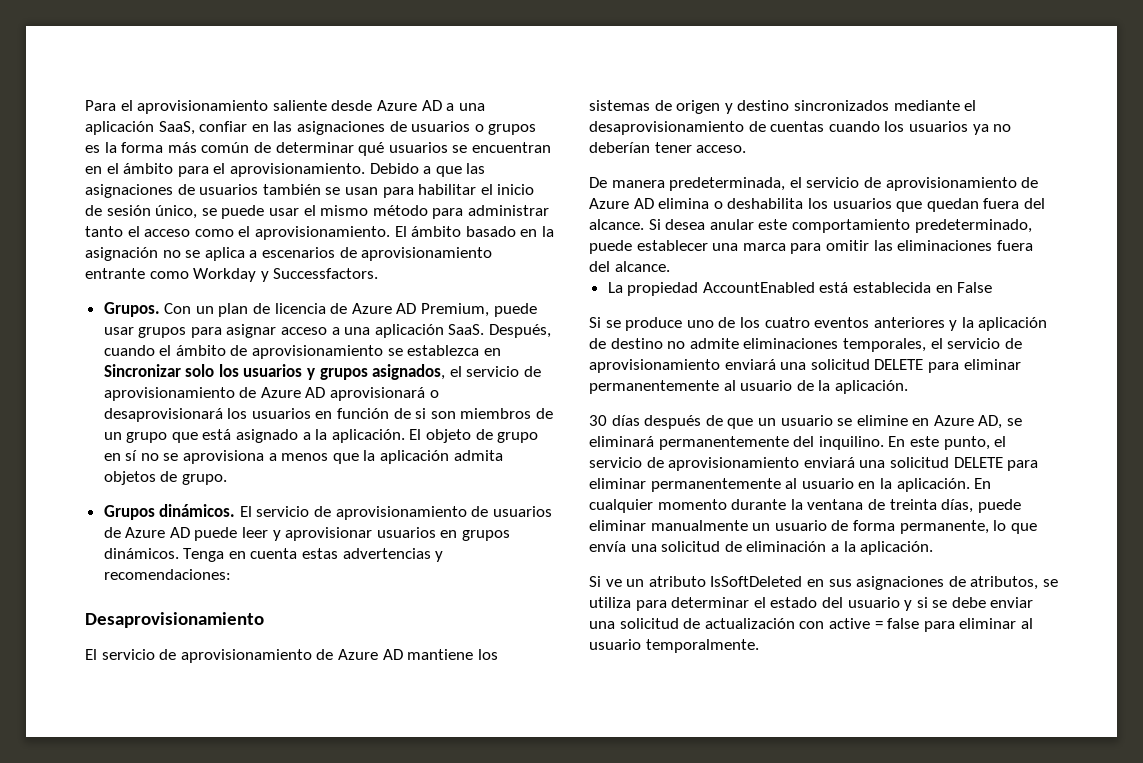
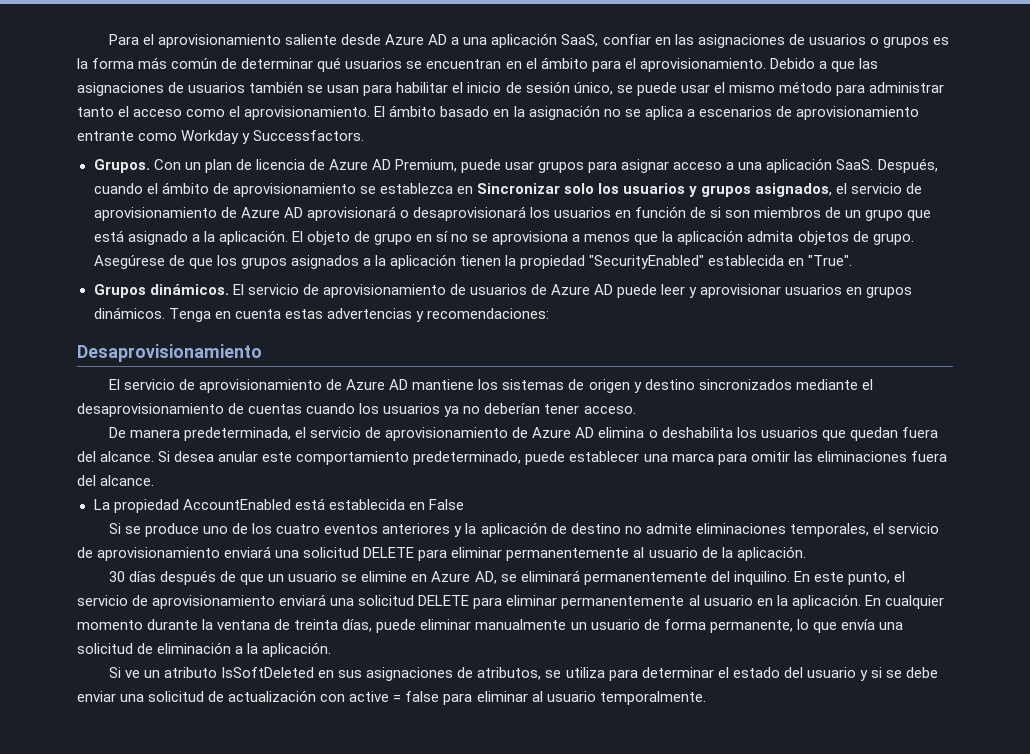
(227, 479) none -> [93,254,853,269] Asegúrese de que los grupos asignados a la aplicación tienen la propiedad "SecurityEnabled" establecida en "True".

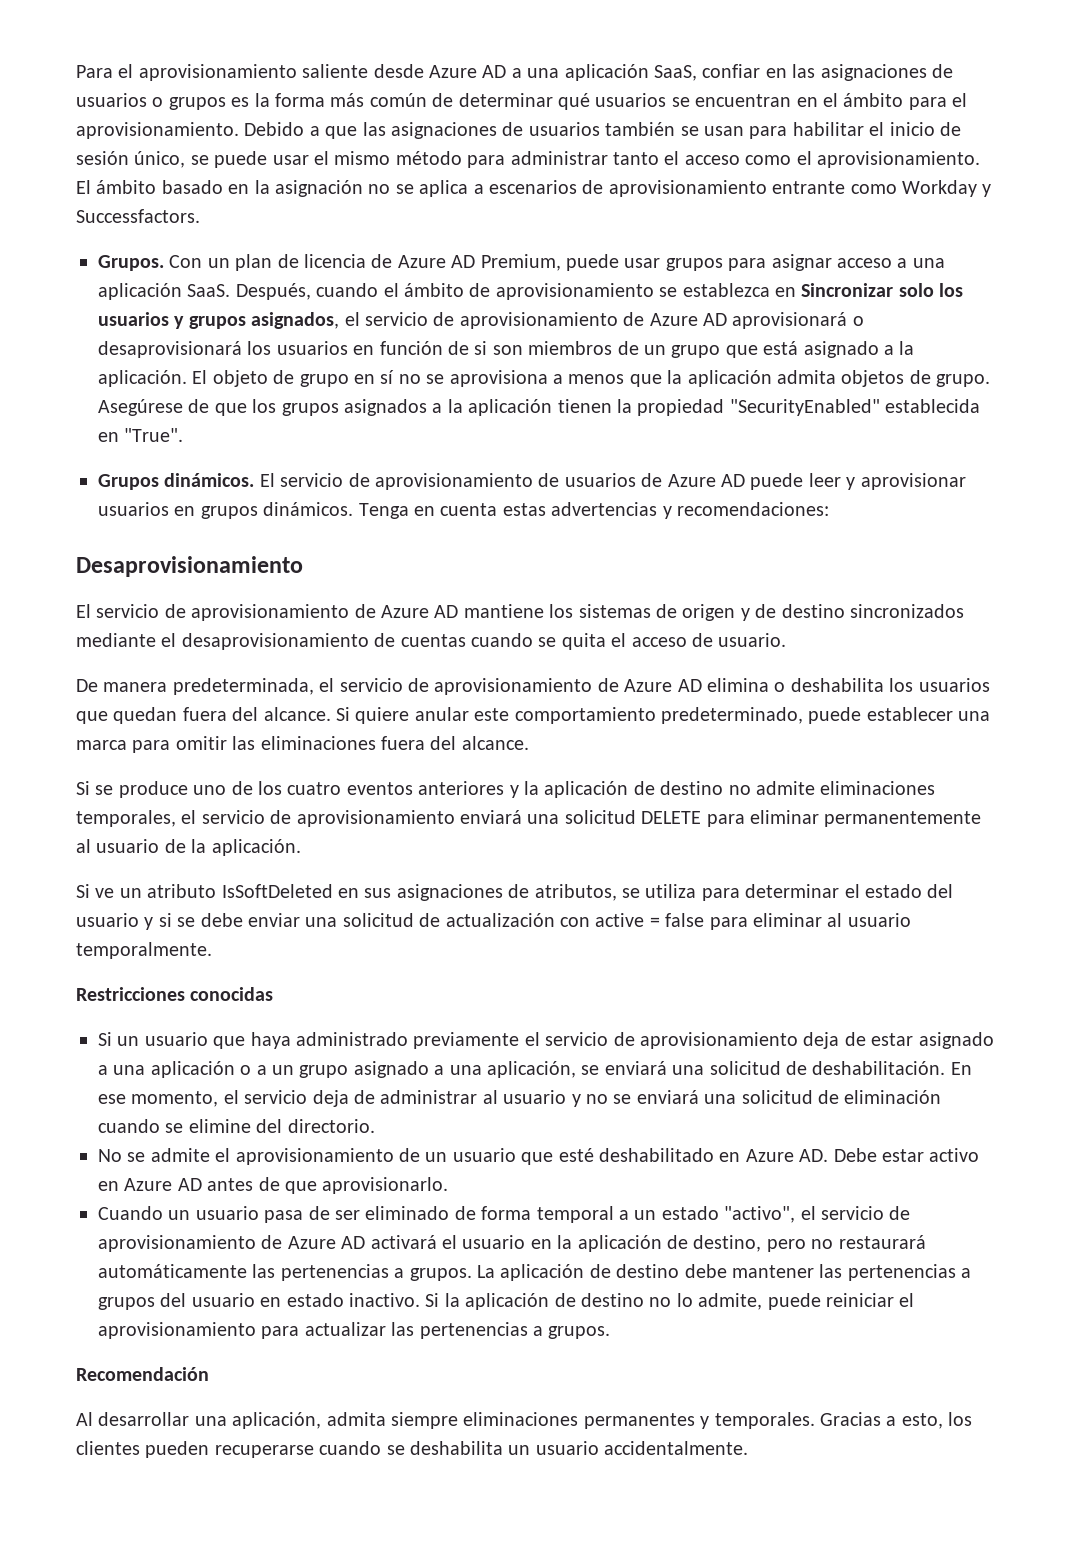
(642, 387) none -> [755,604,777,618] de
[359,403,636,417] los usuarios ya no deberían tener acceso. -> [538,633,787,650] se quita el acceso de usuario.
[174,451,215,462] desea -> [355,707,410,724] quiere
[93,498,464,513] // La propiedad AccountEnabled está establecida en False -> (529, 743) none
[108,570,905,585] [77,594,944,609] [77,619,903,633] [77,642,332,657] // 30 días después de que un usuario se elimine en Azure AD, se eliminará permanentemente del inquilino. En este punto, el servicio de aprovisionamiento enviará una solicitud DELETE para eliminar permanentemente al usuario en la aplicación. En cualquier momento durante la ventana de treinta días, puede eliminar manualmente un usuario de forma permanente, lo que envía una solicitud de eliminación a la aplicación. -> (301, 847) none
(706, 698) none -> [76,987,274,1001] [98,1032,994,1049] [98,1061,972,1078] [98,1090,942,1107] [98,1119,375,1133] [98,1148,980,1165] [98,1177,449,1194] [98,1206,911,1223] [98,1235,926,1252] [98,1264,972,1281] [98,1293,915,1310] [98,1322,611,1339] [76,1367,209,1381] [76,1412,973,1429] [76,1441,749,1458] // Restricciones conocidas // Si un usuario que haya administrado previamente el servicio de aprovisionamiento deja de estar asignado a una aplicación o a un grupo asignado a una aplicación, se enviará una solicitud de deshabilitación. En ese momento, el servicio deja de administrar al usuario y no se enviará una solicitud de eliminación cuando se elimine del directorio. // No se admite el aprovisionamiento de un usuario que esté deshabilitado en Azure AD. Debe estar activo en Azure AD antes de que aprovisionarlo. // Cuando un usuario pasa de ser eliminado de forma temporal a un estado "activo", el servicio de aprovisionamiento de Azure AD activará el usuario en la aplicación de destino, pero no restaurará automáticamente las pertenencias a grupos. La aplicación de destino debe mantener las pertenencias a grupos del usuario en estado inactivo. Si la aplicación de destino no lo admite, puede reiniciar el aprovisionamiento para actualizar las pertenencias a grupos. // Recomendación // Al desarrollar una aplicación, admita siempre eliminaciones permanentes y temporales. Gracias a esto, los clientes pueden recuperarse cuando se deshabilita un usuario accidentalmente.

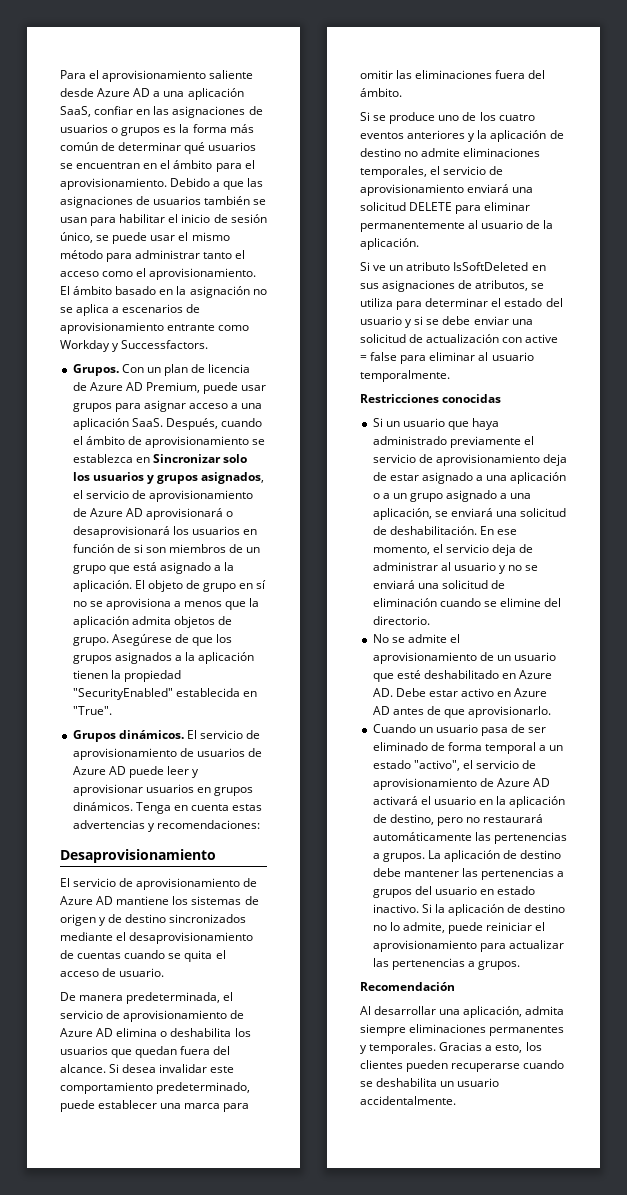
[355,707,469,724] quiere anular -> [122,1064,208,1073] desea invalidar
[461,736,529,750] alcance. -> [360,88,402,97] ámbito.

